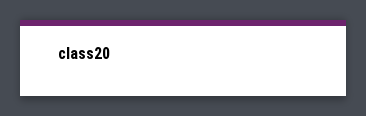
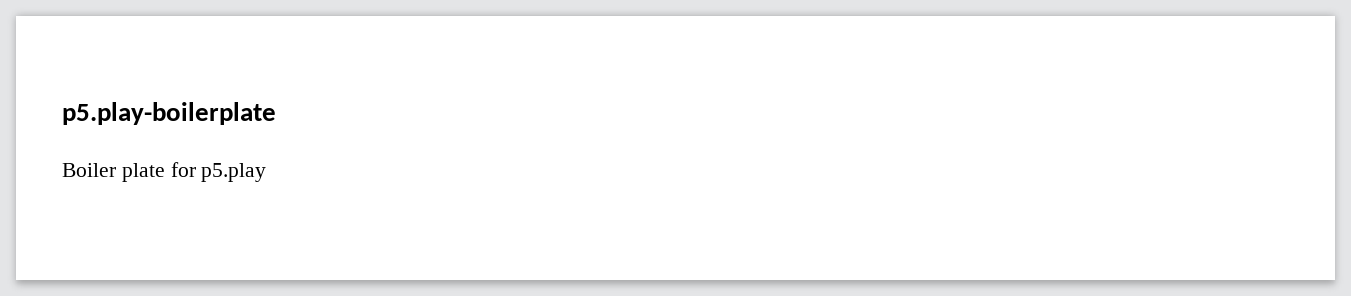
[58,47,110,59] class20 -> [62,102,276,125] [62,162,267,182] p5.play-boilerplate // Boiler plate for p5.play

